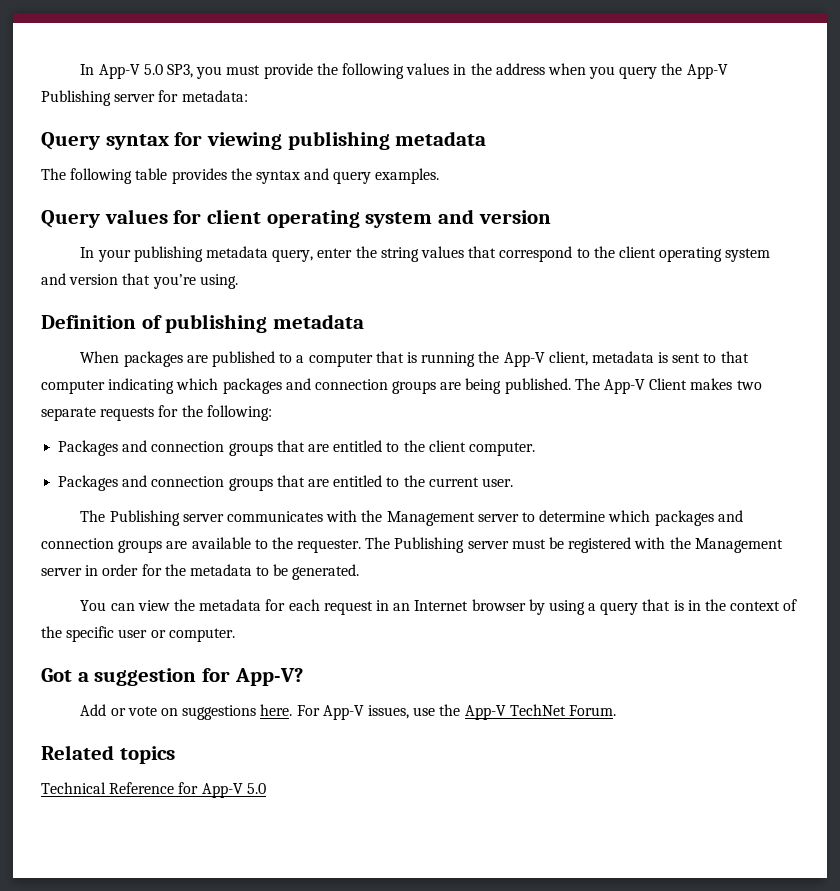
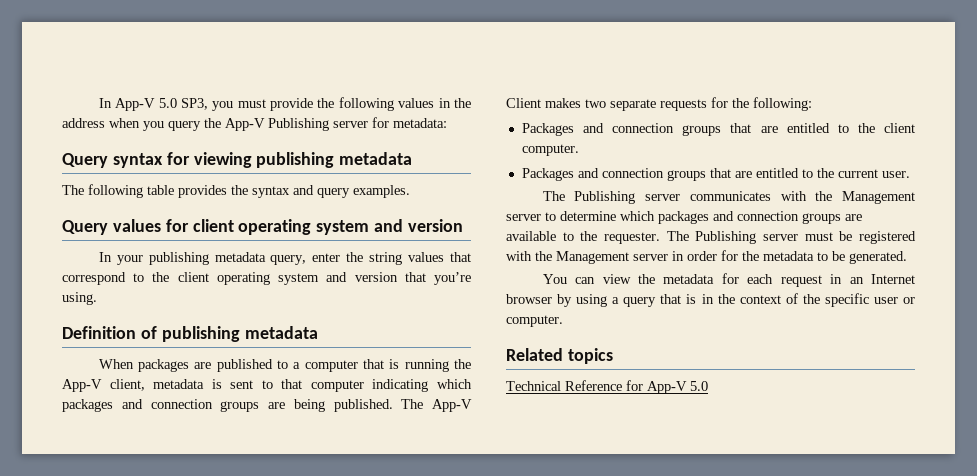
[41,668,303,686] [80,704,616,720] // Got a suggestion for App-V? // Add or vote on suggestions here. For App-V issues, use the App-V TechNet Forum. -> (563, 321) none

